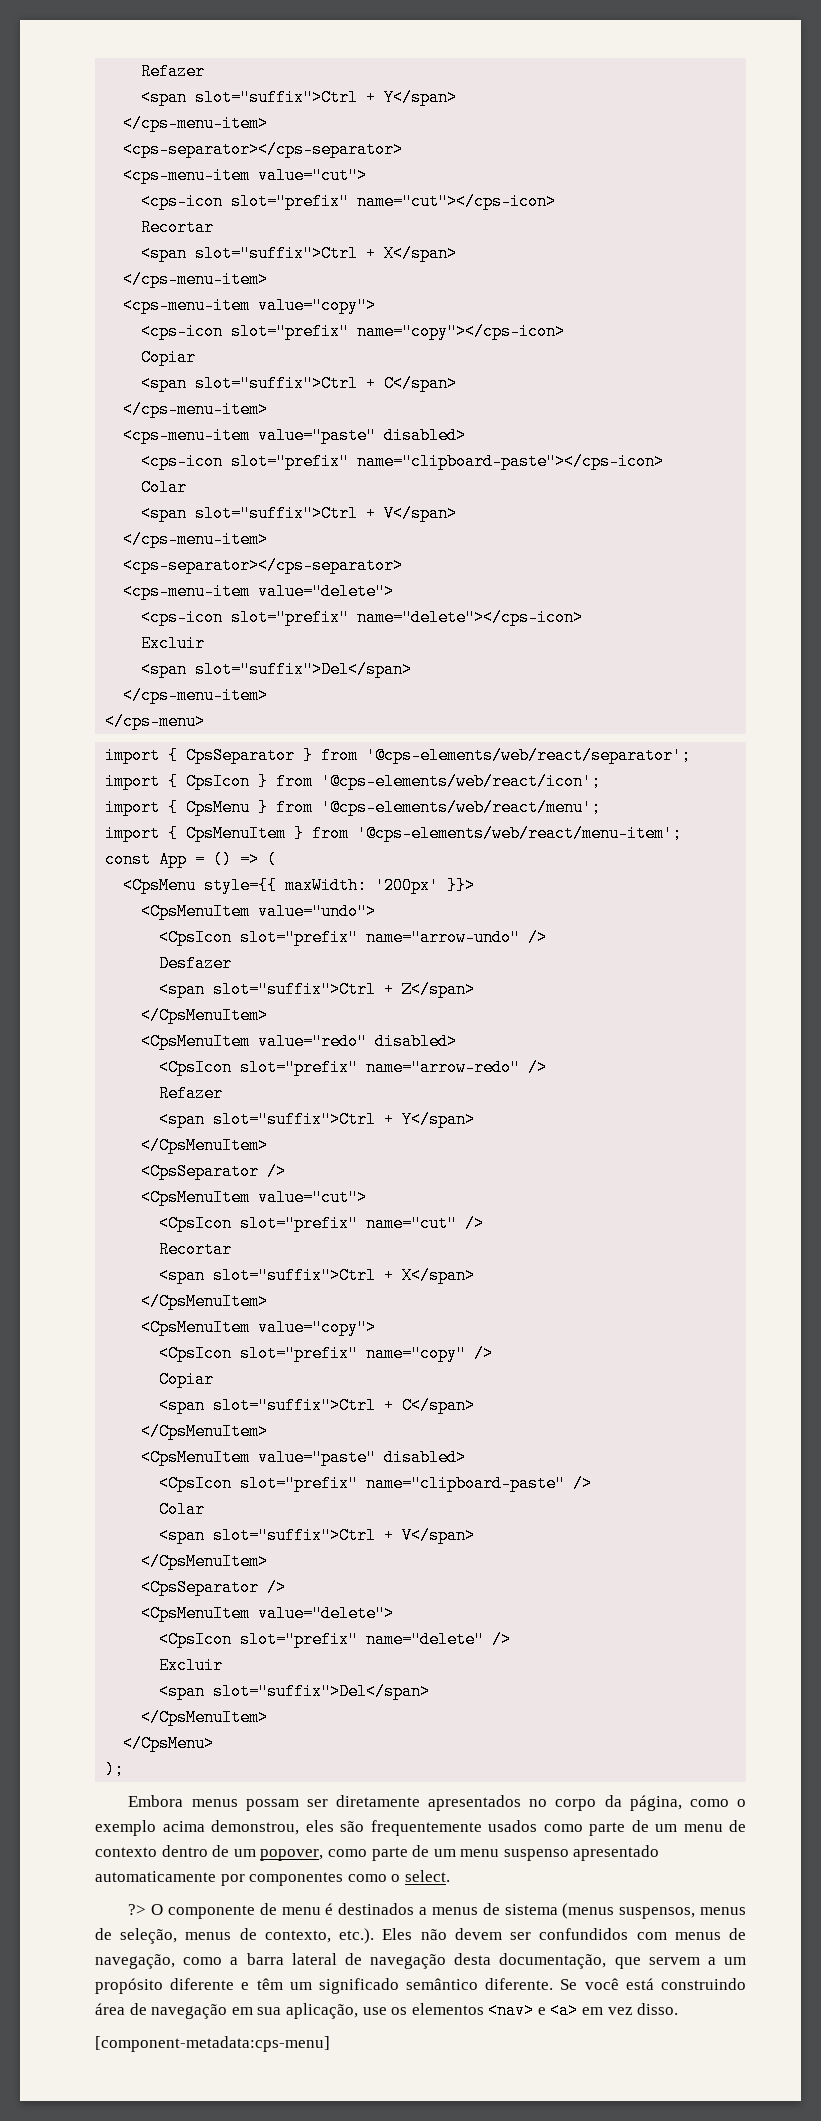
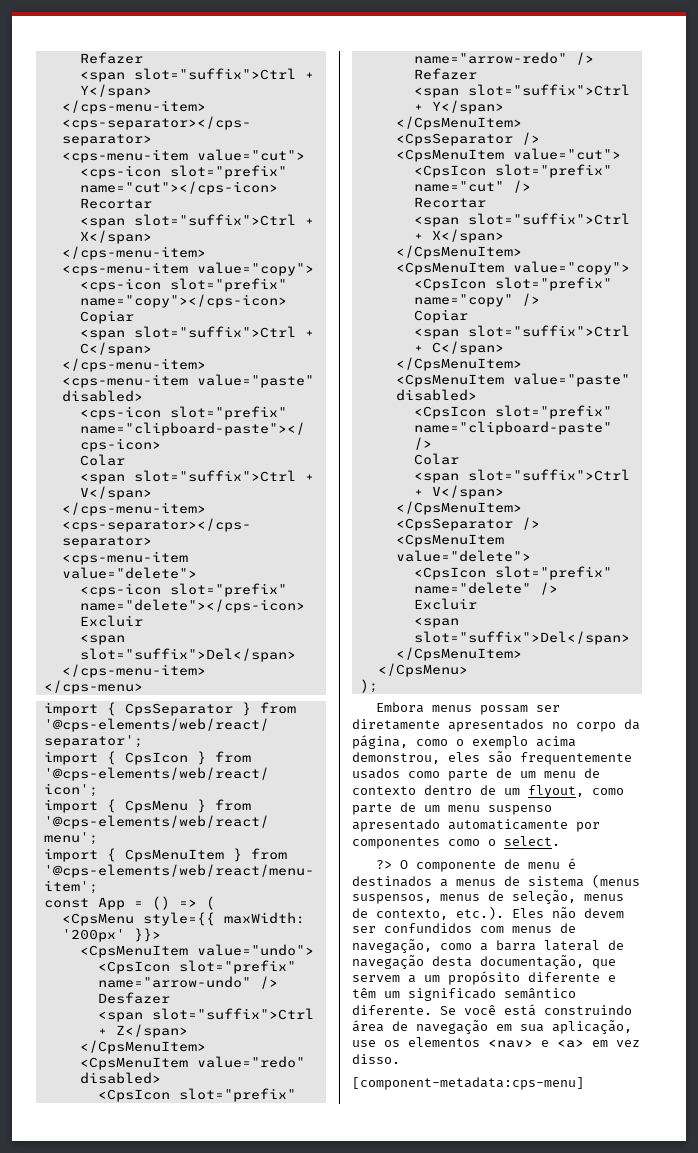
[260,1849,324,1861] popover, -> [528,785,584,798] flyout,

